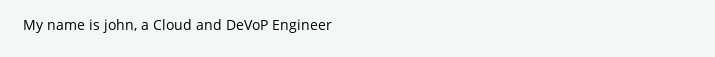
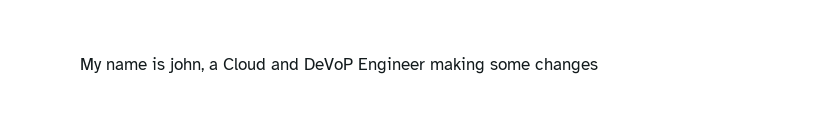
(332, 26) none -> [430,57,598,74] making some changes

